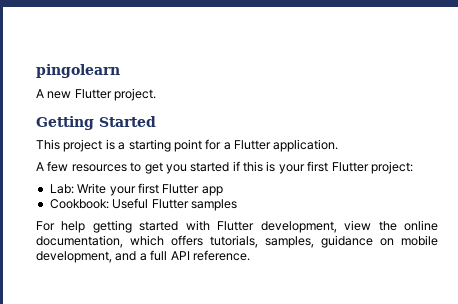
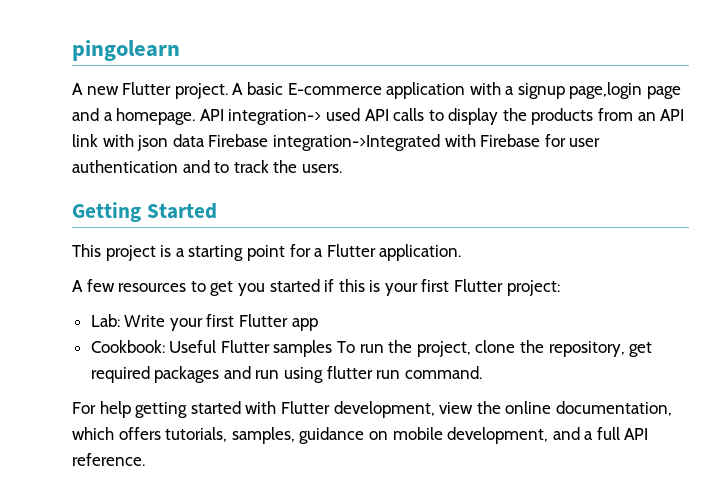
(157, 94) none -> [232,82,682,99] [72,108,685,125] [72,134,601,151] [72,160,342,173] A basic E-commerce application with a signup page,login page and a homepage. API integration-> used API calls to display the products from an API link with json data Firebase integration->Integrated with Firebase for user authentication and to track the users.
(237, 205) none -> [337,340,653,357] [90,366,482,383] To run the project, clone the repository, get required packages and run using flutter run command.

